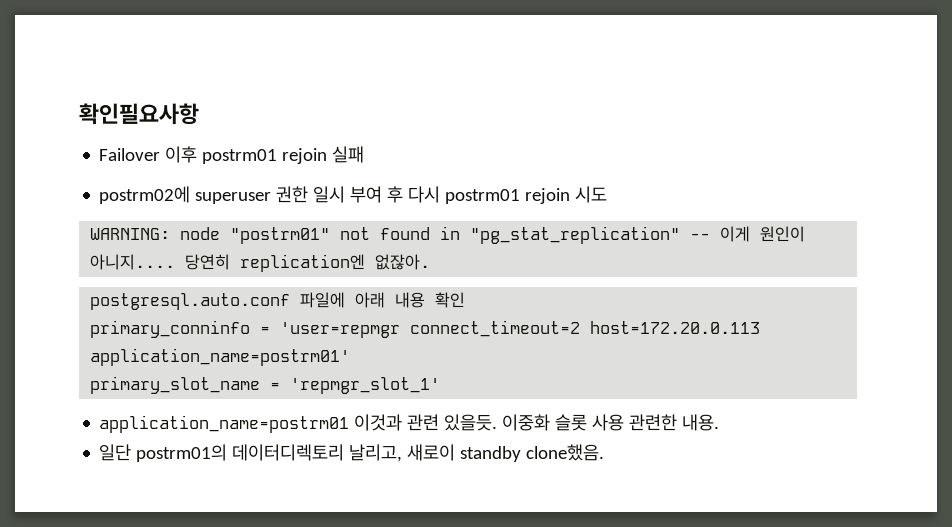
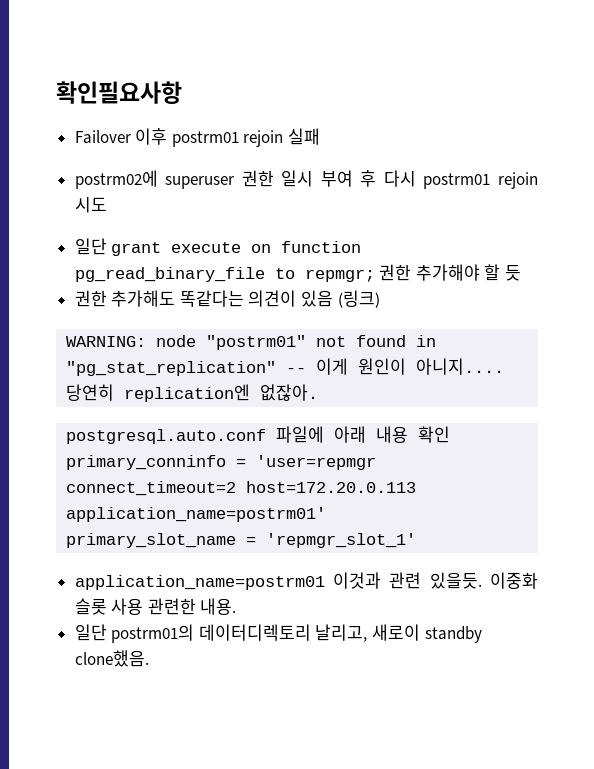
(608, 194) none -> [74,238,362,256] [74,264,522,282] [74,290,380,308] // 일단 grant execute on function pg_read_binary_file to repmgr; 권한 추가해야 할 듯 // 권한 추가해도 똑같다는 의견이 있음 (링크)

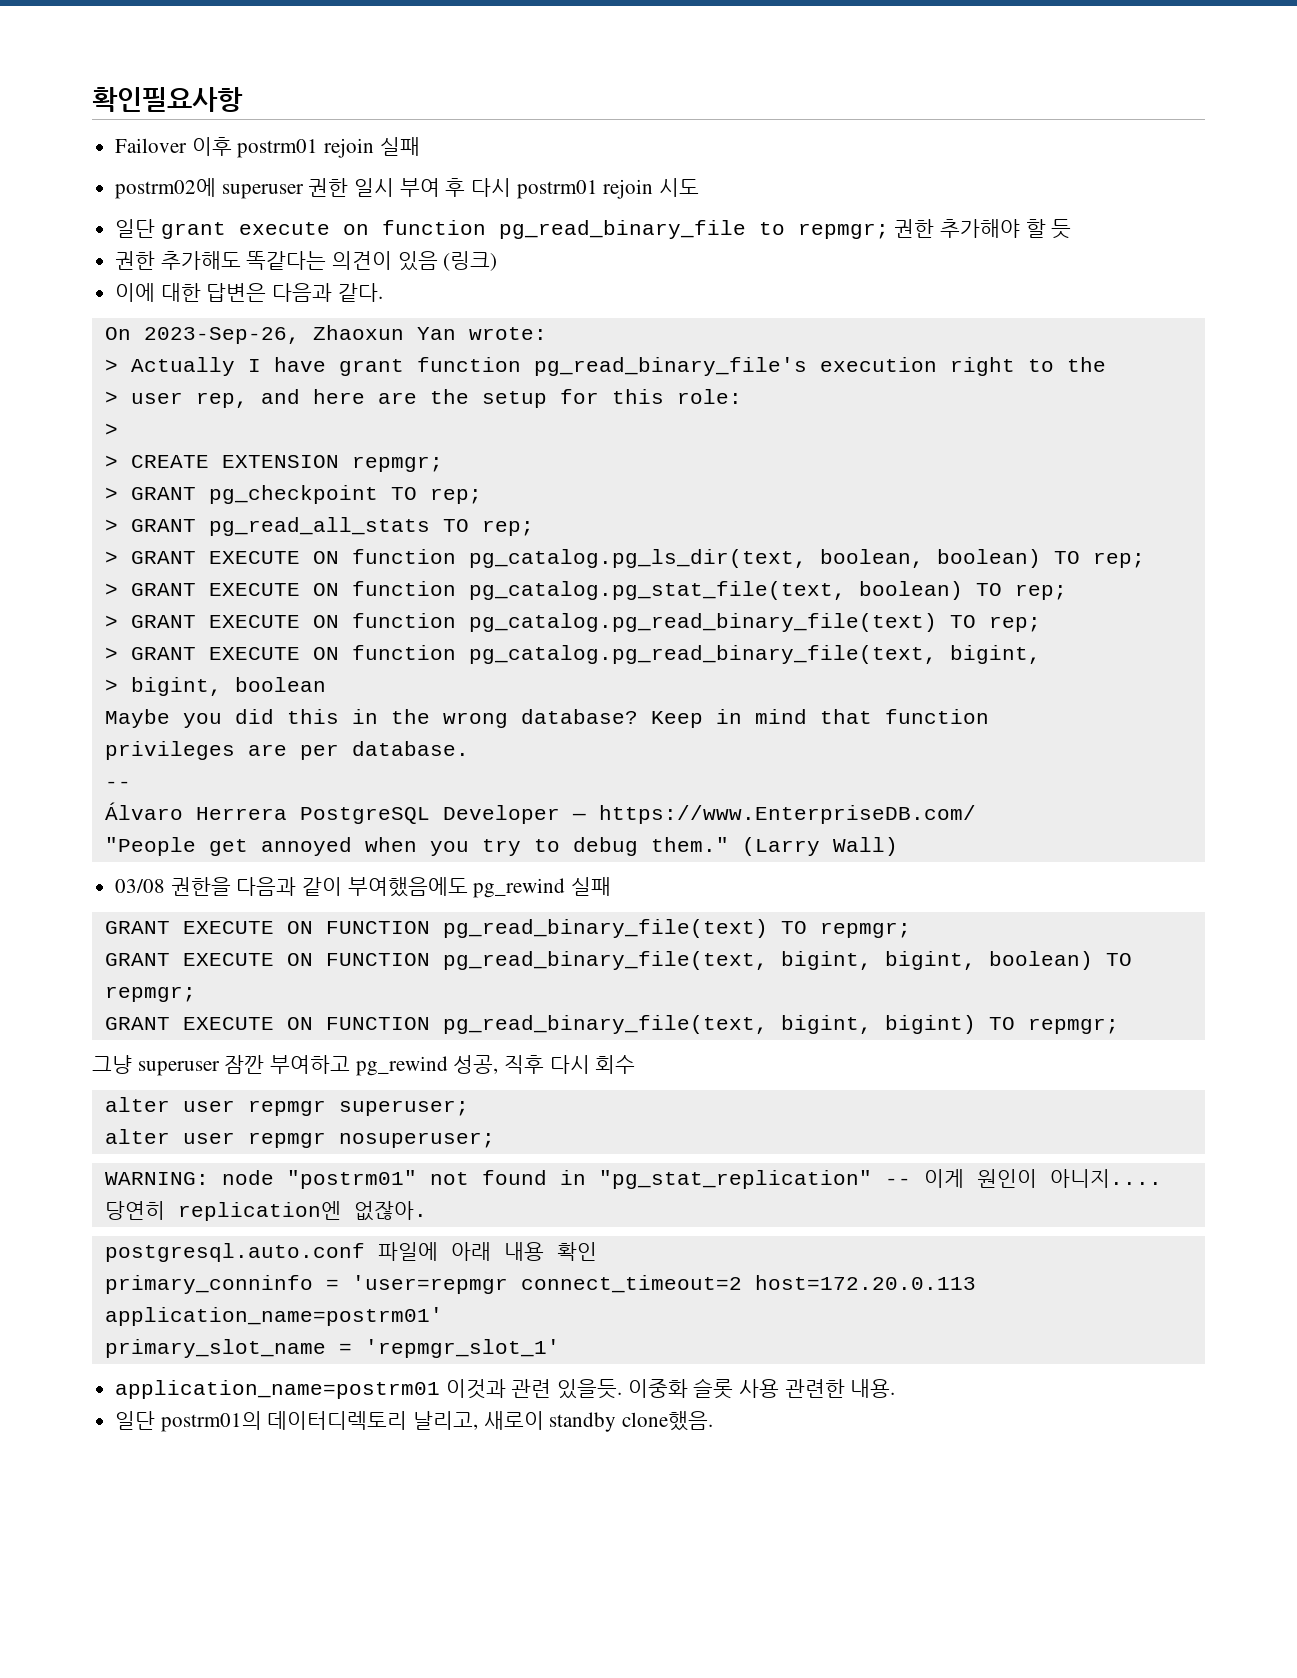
(380, 299) none -> [115,283,383,302] [104,325,547,344] [104,357,1106,376] [104,389,742,408] [104,423,118,436] [104,455,443,472] [104,485,482,504] [104,517,534,536] [104,549,1145,568] [104,581,1067,600] [104,613,1041,632] [104,645,1041,664] [104,677,326,696] [104,709,989,728] [104,741,469,760] [104,781,131,788] [104,802,976,824] [104,837,898,856] [115,877,612,898] [104,919,911,938] [104,951,1132,970] [104,986,196,1002] [104,1015,1119,1034] [92,1055,636,1076] [104,1097,469,1116] [104,1129,495,1148] // 이에 대한 답변은 다음과 같다. // On 2023-Sep-26, Zhaoxun Yan wrote: // > Actually I have grant function pg_read_binary_file's execution right to the // > user rep, and here are the setup for this role: // > // > CREATE EXTENSION repmgr; // > GRANT pg_checkpoint TO rep; // > GRANT pg_read_all_stats TO rep; // > GRANT EXECUTE ON function pg_catalog.pg_ls_dir(text, boolean, boolean) TO rep; // > GRANT EXECUTE ON function pg_catalog.pg_stat_file(text, boolean) TO rep; // > GRANT EXECUTE ON function pg_catalog.pg_read_binary_file(text) TO rep; // > GRANT EXECUTE ON function pg_catalog.pg_read_binary_file(text, bigint, // > bigint, boolean // Maybe you did this in the wrong database? Keep in mind that function // privileges are per database. // -- // Álvaro Herrera PostgreSQL Developer — https://www.EnterpriseDB.com/ // "People get annoyed when you try to debug them." (Larry Wall) // 03/08 권한을 다음과 같이 부여했음에도 pg_rewind 실패 // GRANT EXECUTE ON FUNCTION pg_read_binary_file(text) TO repmgr; // GRANT EXECUTE ON FUNCTION pg_read_binary_file(text, bigint, bigint, boolean) TO repmgr; // GRANT EXECUTE ON FUNCTION pg_read_binary_file(text, bigint, bigint) TO repmgr; // 그냥 superuser 잠깐 부여하고 pg_rewind 성공, 직후 다시 회수 // alter user repmgr superuser; // alter user repmgr nosuperuser;

